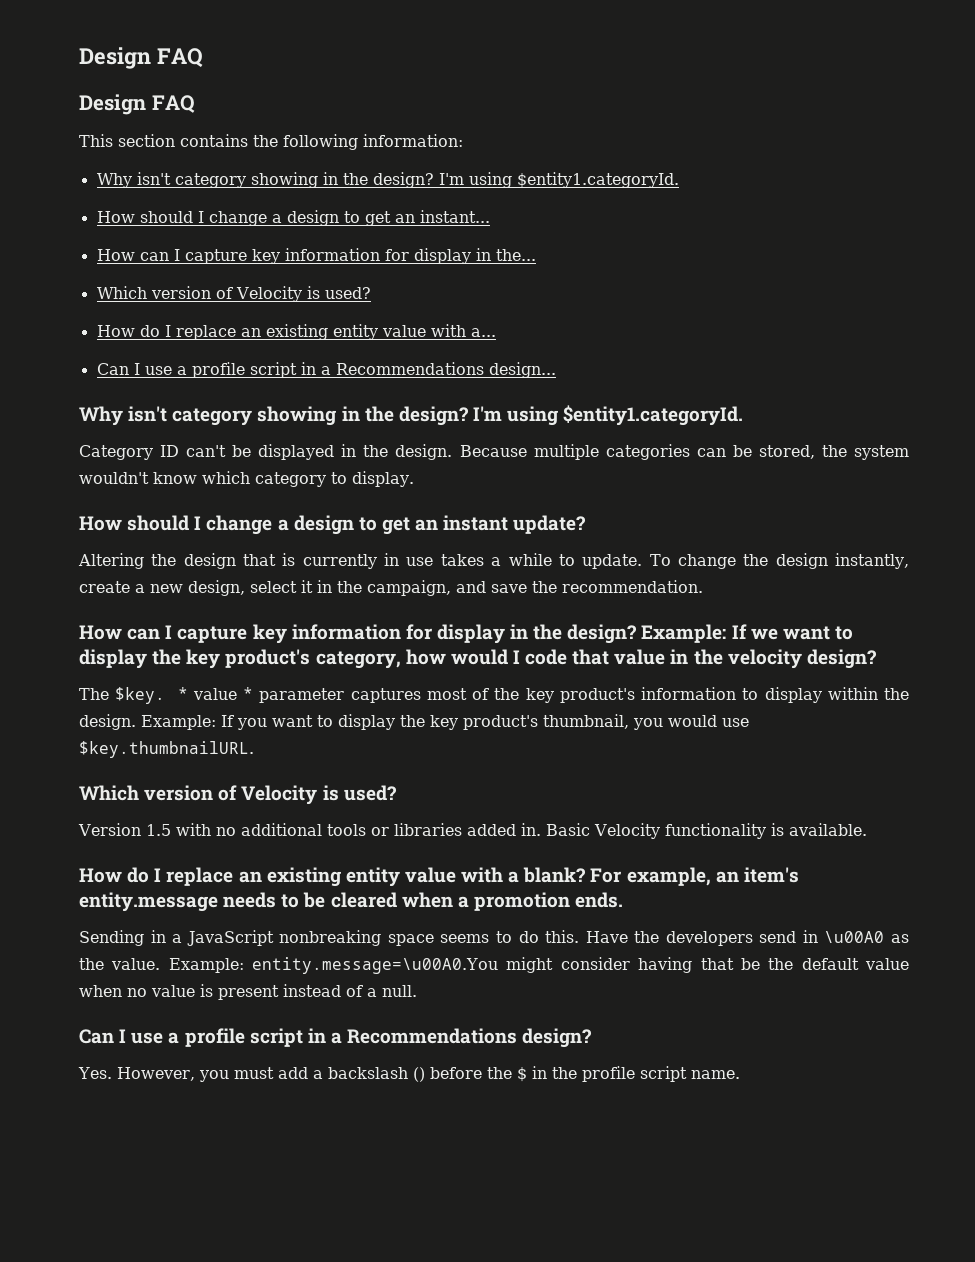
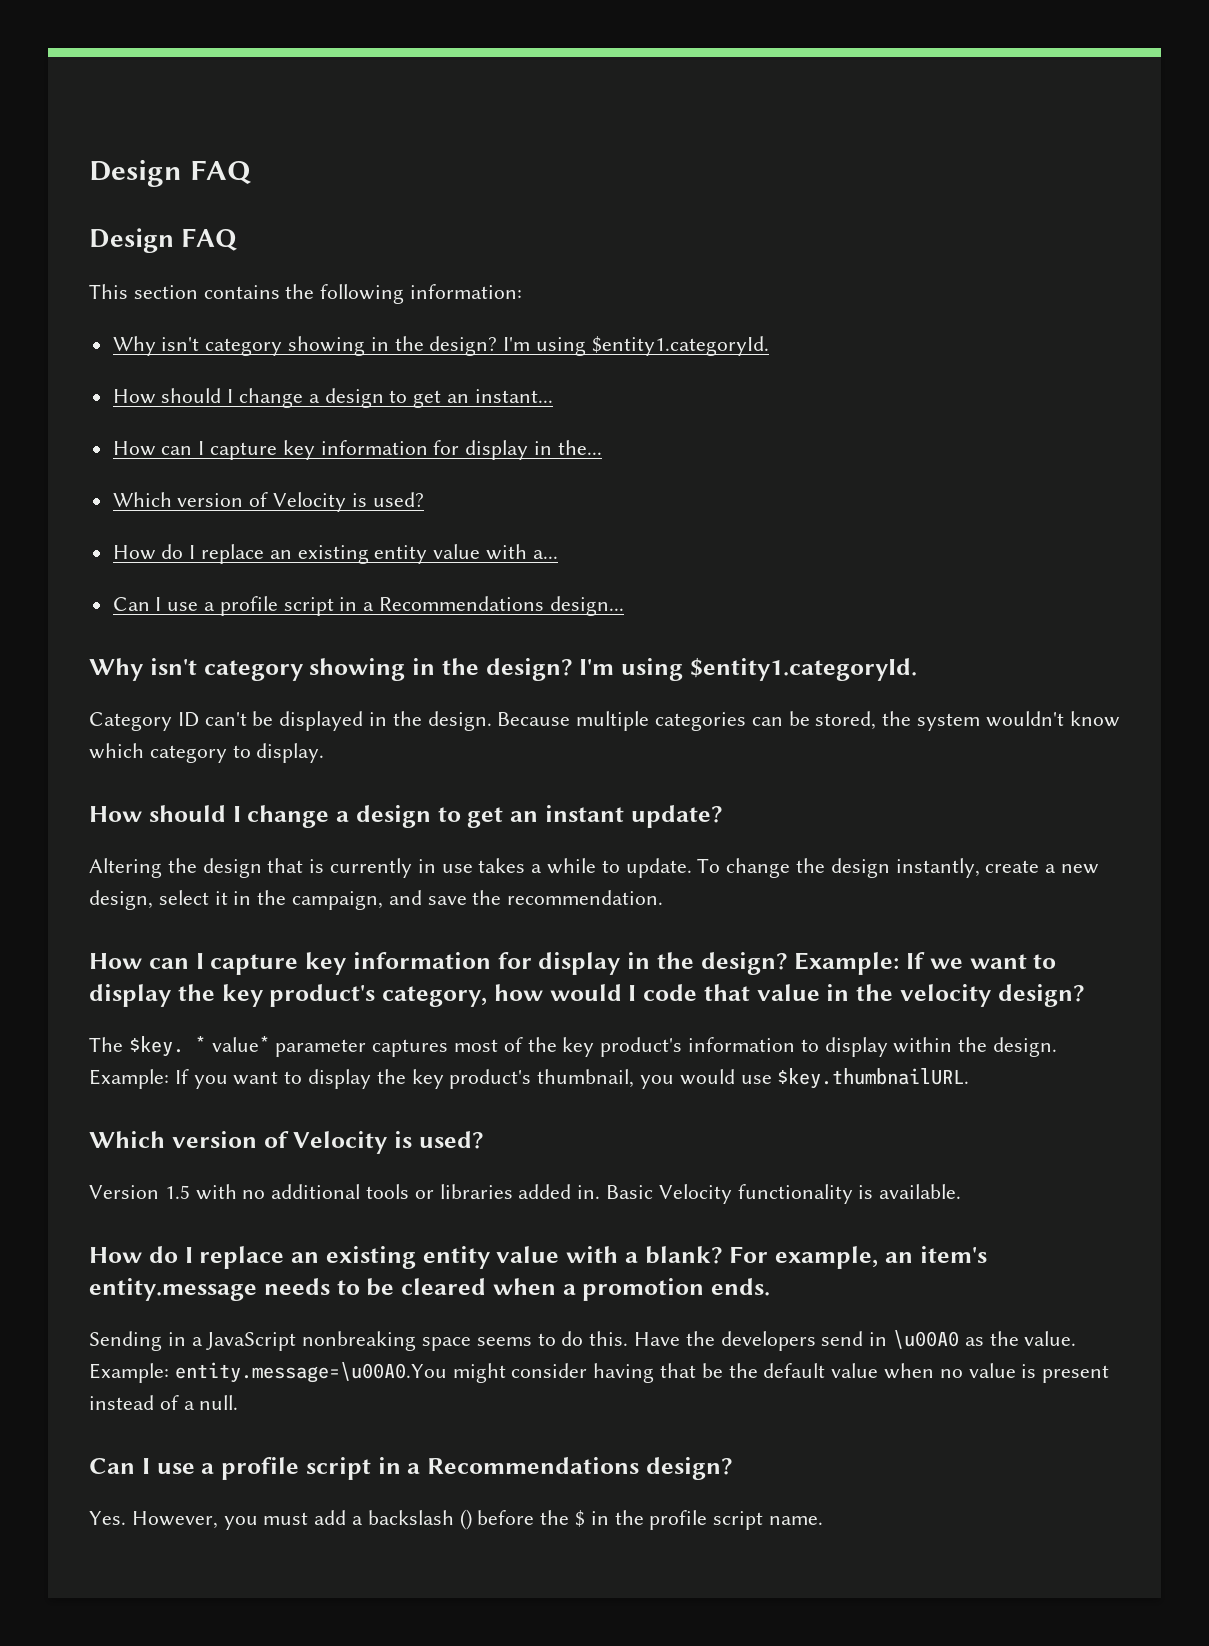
[192,687,254,700] value * -> [211,1036,270,1052] value*

